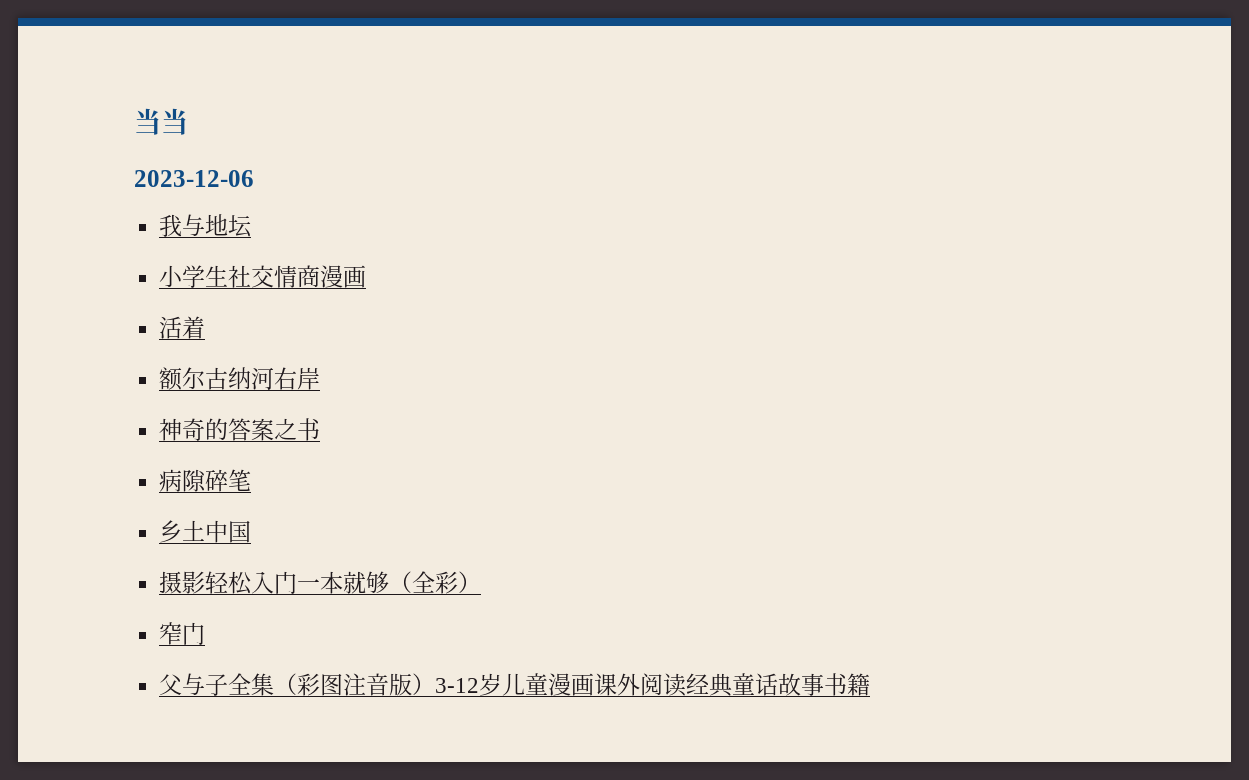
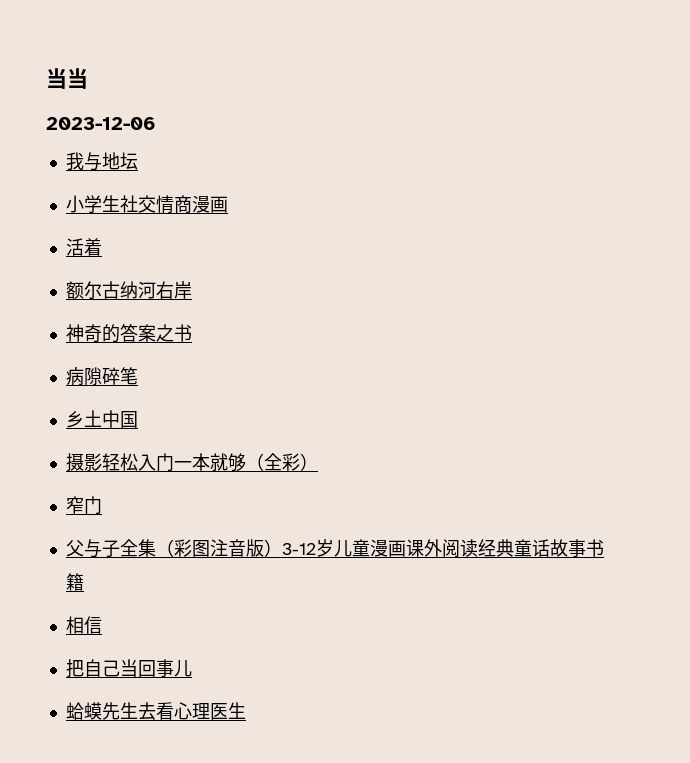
(871, 684) none -> [65,616,102,634] [65,659,192,678] [65,702,246,720] // 相信 // 把自己当回事儿 // 蛤蟆先生去看心理医生

